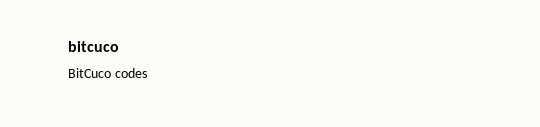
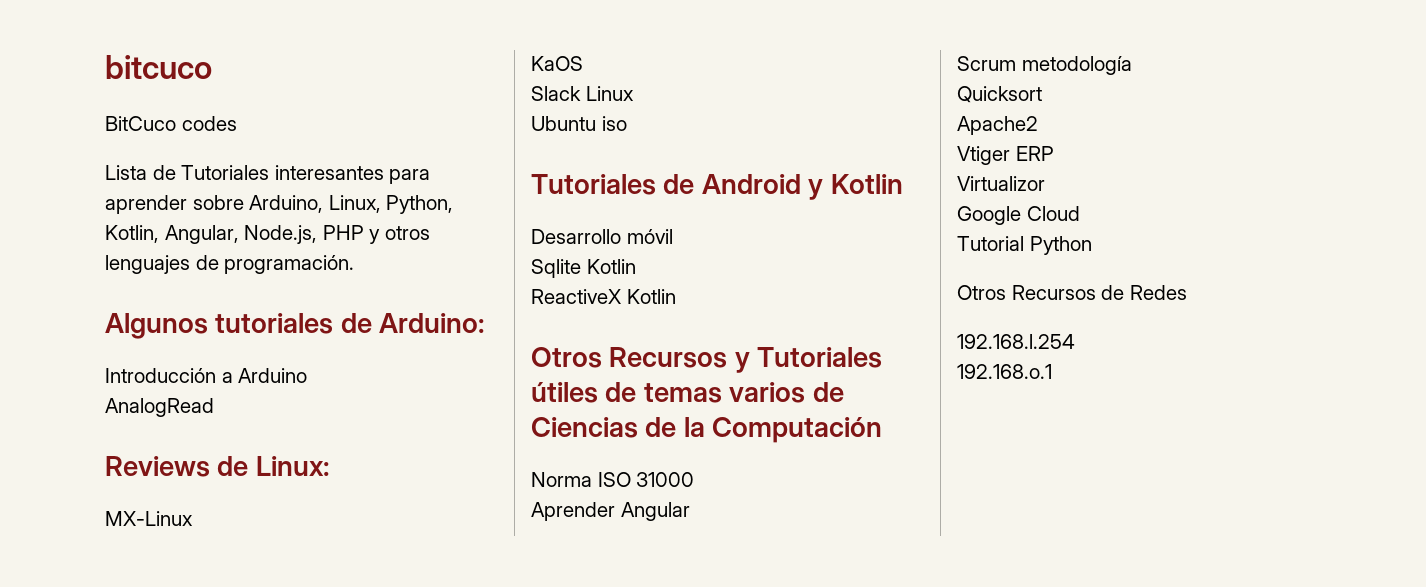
(147, 73) none -> [105,165,431,184] [105,195,454,214] [105,225,430,244] [105,255,355,274] [105,313,486,339] [105,368,308,383] [105,398,214,417] [105,456,330,477] [105,511,193,526] [531,56,583,71] [531,86,634,101] [531,116,627,131] [531,174,903,200] [531,229,673,244] [531,259,636,278] [531,289,676,304] [531,347,883,373] [531,382,844,403] [531,417,883,443] [531,472,695,487] [531,502,690,521] [957,56,1132,75] [957,86,1042,103] [957,116,1038,135] [957,146,1054,165] [957,176,1045,191] [957,206,1080,225] [957,236,1092,255] [957,285,1187,300] [957,334,1075,349] [957,364,1052,379] // Lista de Tutoriales interesantes para aprender sobre Arduino, Linux, Python, Kotlin, Angular, Node.js, PHP y otros lenguajes de programación. // Algunos tutoriales de Arduino: // Introducción a Arduino // AnalogRead // Reviews de Linux: // MX-Linux // KaOS // Slack Linux // Ubuntu iso // Tutoriales de Android y Kotlin // Desarrollo móvil // Sqlite Kotlin // ReactiveX Kotlin // Otros Recursos y Tutoriales útiles de temas varios de Ciencias de la Computación // Norma ISO 31000 // Aprender Angular // Scrum metodología // Quicksort // Apache2 // Vtiger ERP // Virtualizor // Google Cloud // Tutorial Python // Otros Recursos de Redes // 192.168.l.254 // 192.168.o.1

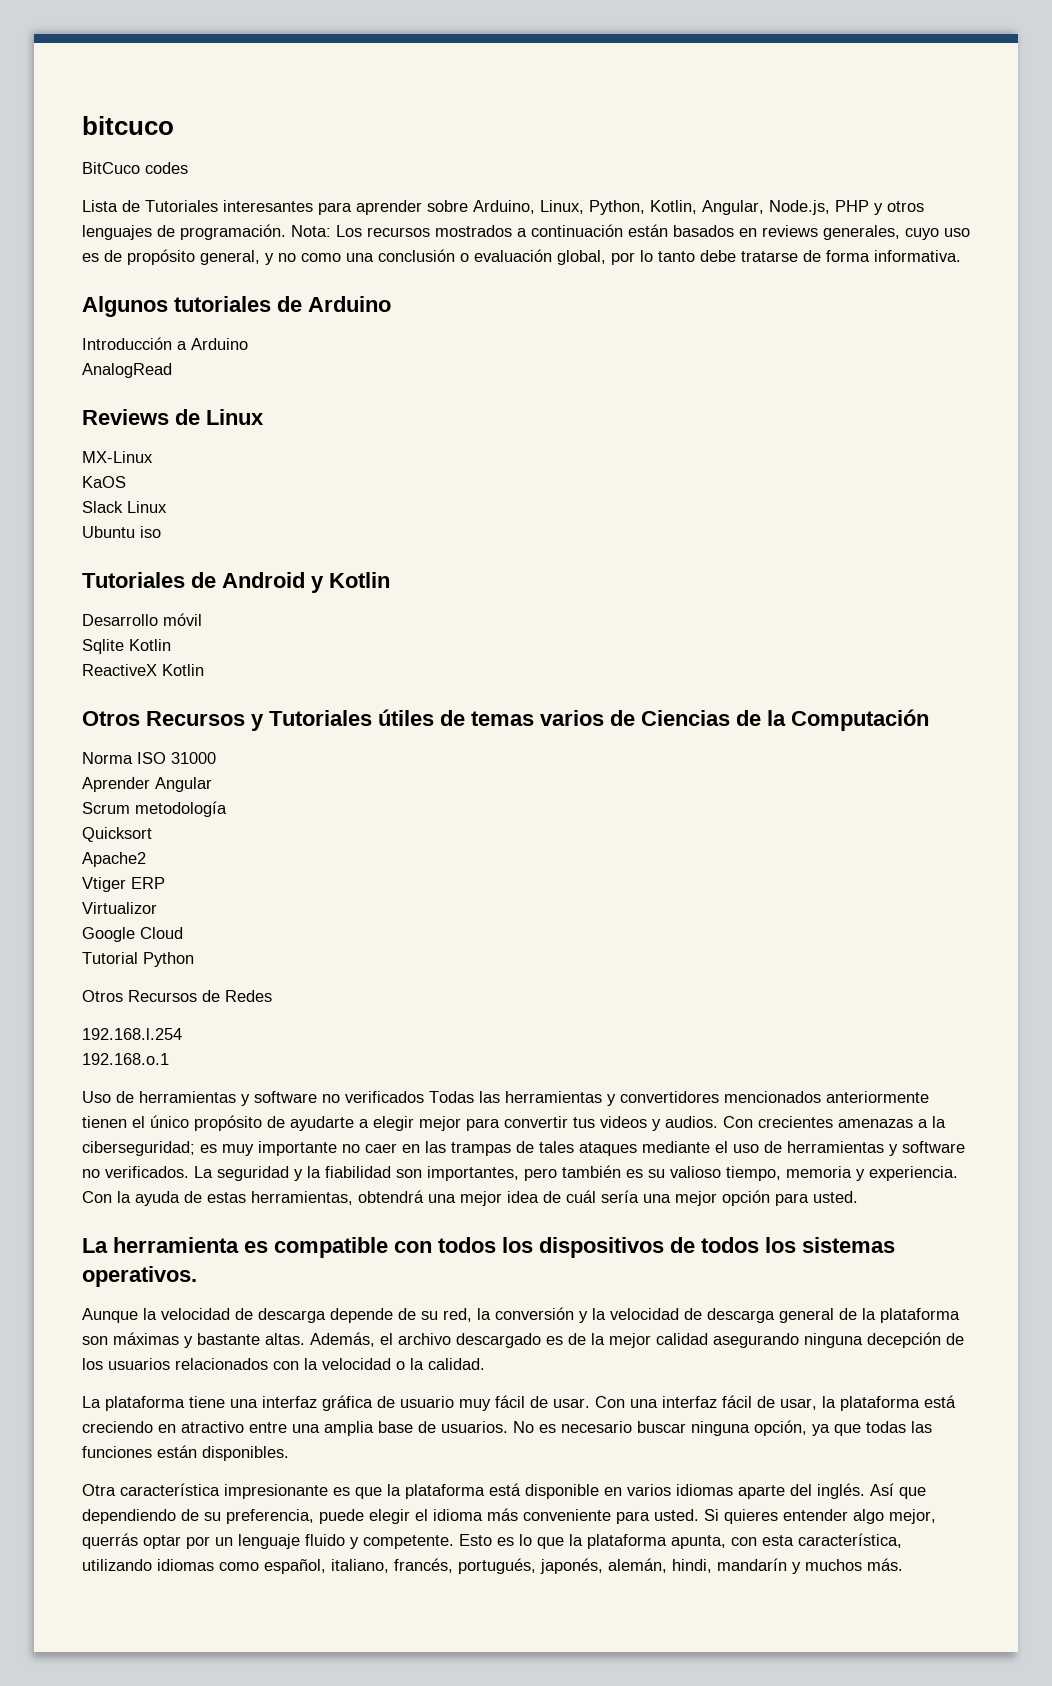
(355, 264) none -> [291,224,970,240] [82,249,961,265] Nota: Los recursos mostrados a continuación están basados en reviews generales, cuyo uso es de propósito general, y no como una conclusión o evaluación global, por lo tanto debe tratarse de forma informativa.
[379,313,486,333] Arduino: -> [308,296,391,312] Arduino
[255,456,330,476] Linux: -> [206,409,264,425] Linux
(1052, 371) none -> [82,1091,929,1106] [82,1115,946,1131] [82,1141,965,1156] [82,1165,958,1181] [82,1190,858,1206] [82,1237,895,1258] [82,1266,197,1287] [82,1307,960,1323] [82,1332,964,1348] [82,1358,485,1370] [82,1395,956,1411] [82,1420,932,1436] [82,1445,289,1461] [82,1483,926,1499] [82,1508,936,1524] [82,1533,902,1549] [82,1558,903,1574] // Uso de herramientas y software no verificados Todas las herramientas y convertidores mencionados anteriormente tienen el único propósito de ayudarte a elegir mejor para convertir tus videos y audios. Con crecientes amenazas a la ciberseguridad; es muy importante no caer en las trampas de tales ataques mediante el uso de herramientas y software no verificados. La seguridad y la fiabilidad son importantes, pero también es su valioso tiempo, memoria y experiencia. Con la ayuda de estas herramientas, obtendrá una mejor idea de cuál sería una mejor opción para usted. // La herramienta es compatible con todos los dispositivos de todos los sistemas operativos. // Aunque la velocidad de descarga depende de su red, la conversión y la velocidad de descarga general de la plataforma son máximas y bastante altas. Además, el archivo descargado es de la mejor calidad asegurando ninguna decepción de los usuarios relacionados con la velocidad o la calidad. // La plataforma tiene una interfaz gráfica de usuario muy fácil de usar. Con una interfaz fácil de usar, la plataforma está creciendo en atractivo entre una amplia base de usuarios. No es necesario buscar ninguna opción, ya que todas las funciones están disponibles. // Otra característica impresionante es que la plataforma está disponible en varios idiomas aparte del inglés. Así que dependiendo de su preferencia, puede elegir el idioma más conveniente para usted. Si quieres entender algo mejor, querrás optar por un lenguaje fluido y competente. Esto es lo que la plataforma apunta, con esta característica, utilizando idiomas como español, italiano, francés, portugués, japonés, alemán, hindi, mandarín y muchos más.

